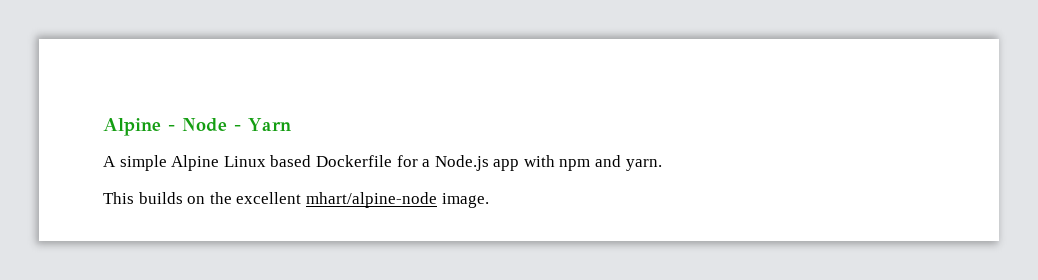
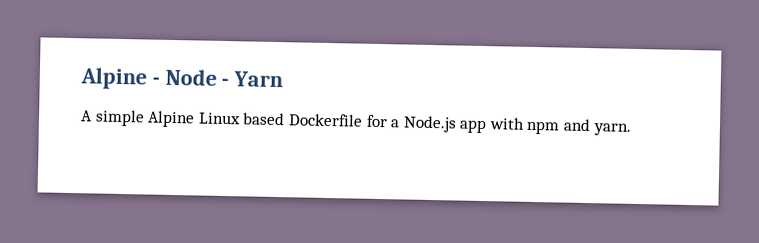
[103,192,489,208] // This builds on the excellent mhart/alpine-node image. -> (632, 129) none

